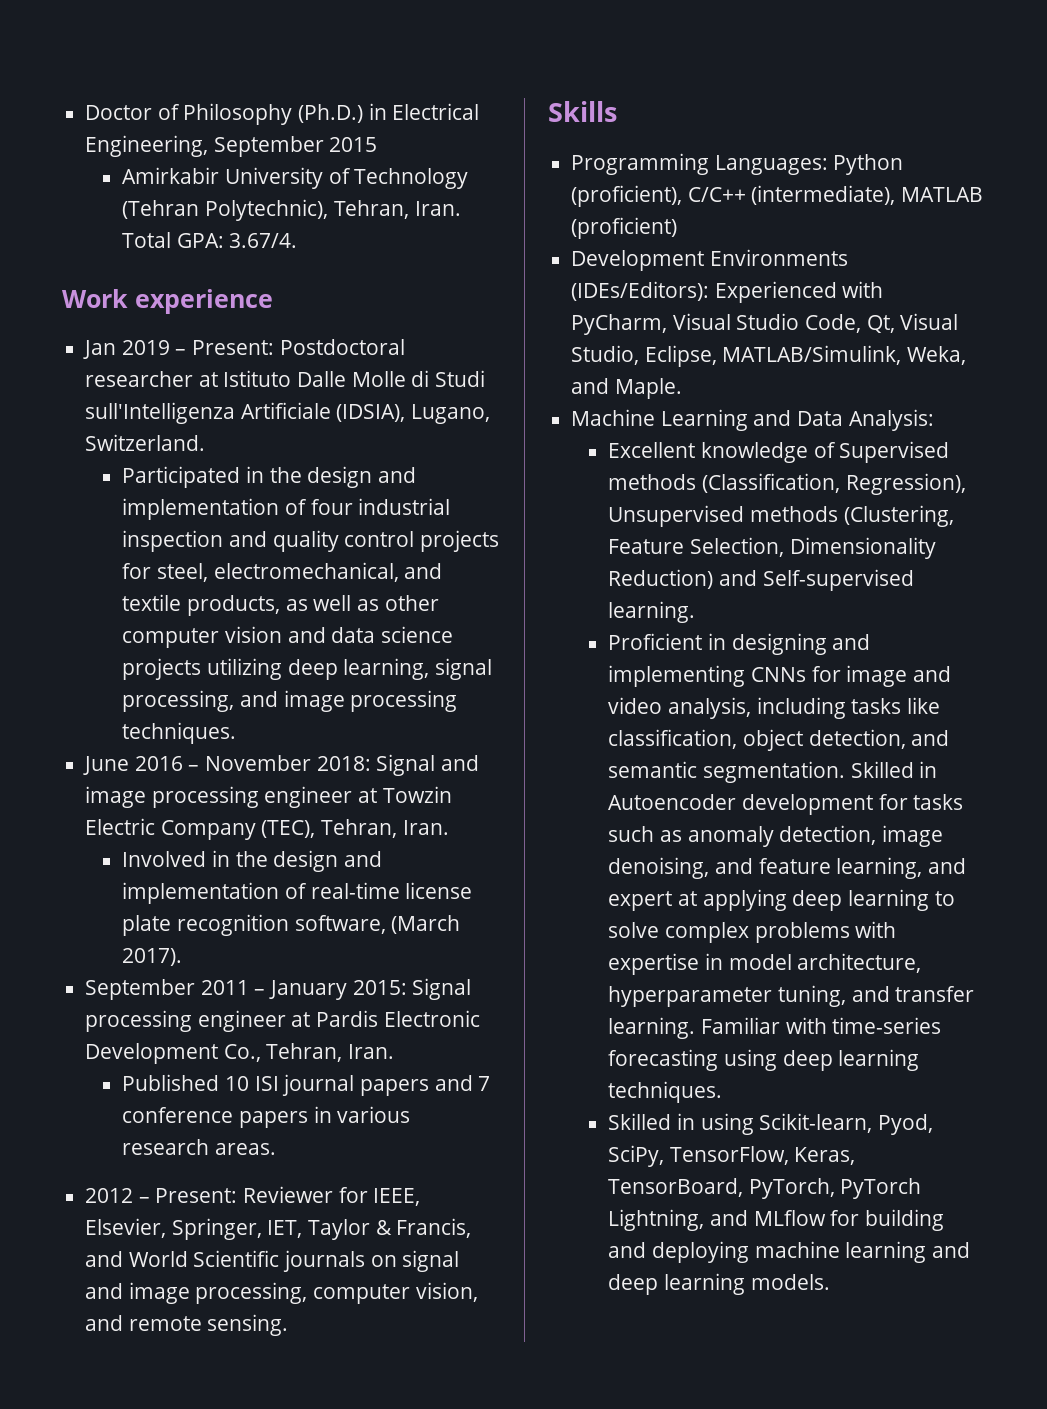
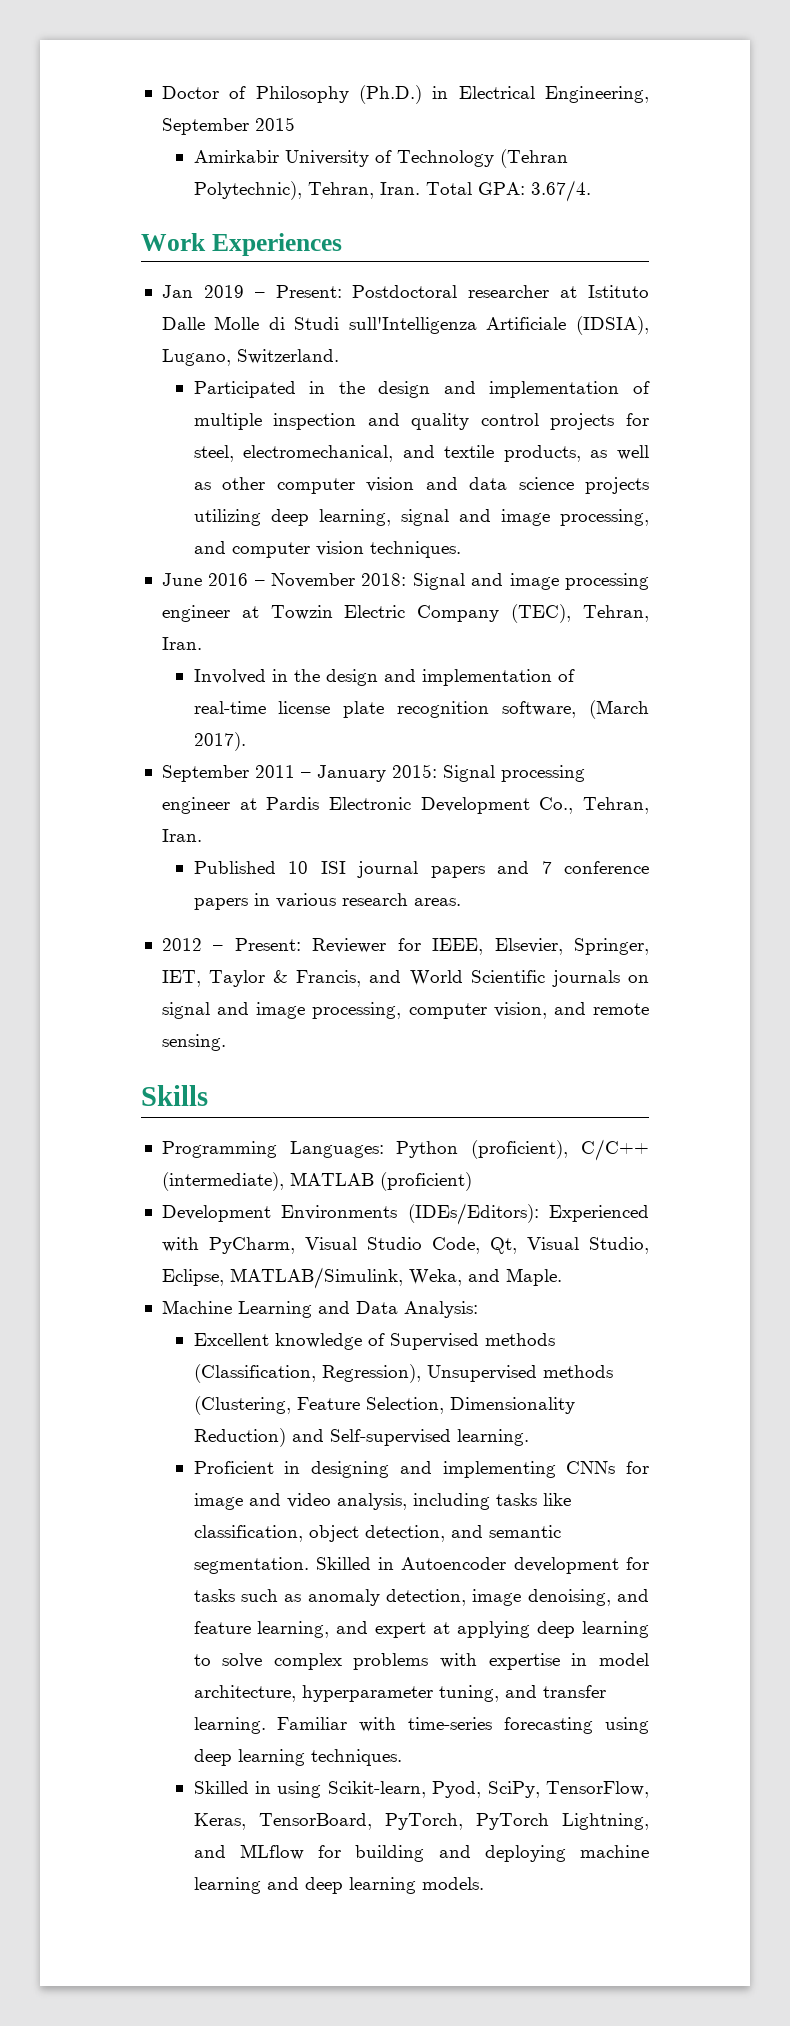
[135,289,273,314] experience -> [211,233,342,256] Experiences
[310,498,451,515] four industrial -> [193,413,262,430] multiple
[122,690,458,712] processing, and image processing -> [458,509,649,526] [193,541,364,558] and image processing, and computer vision

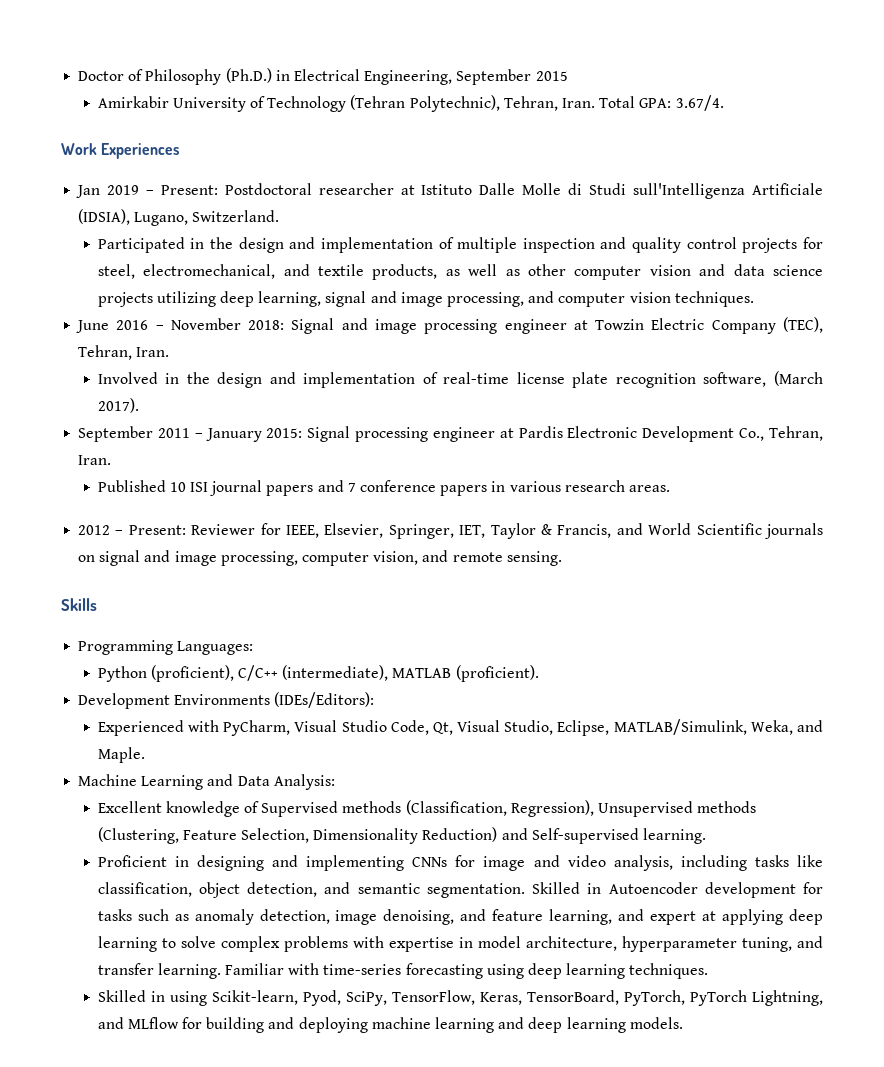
(384, 1149) none -> (254, 648) //
[379,1172,472,1191] (proficient) -> [455,665,539,682] (proficient).
(539, 1214) none -> (375, 700) //

